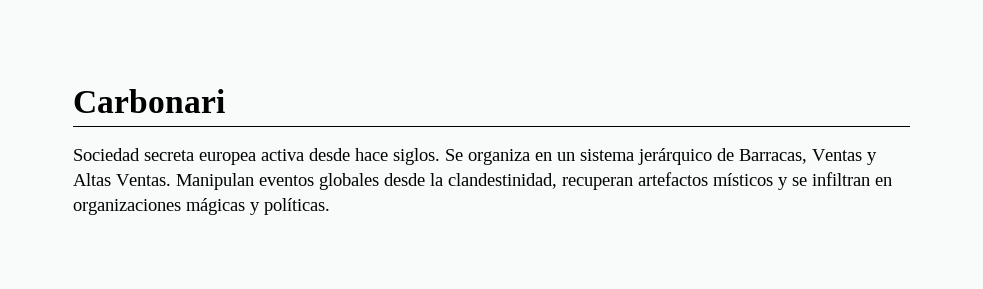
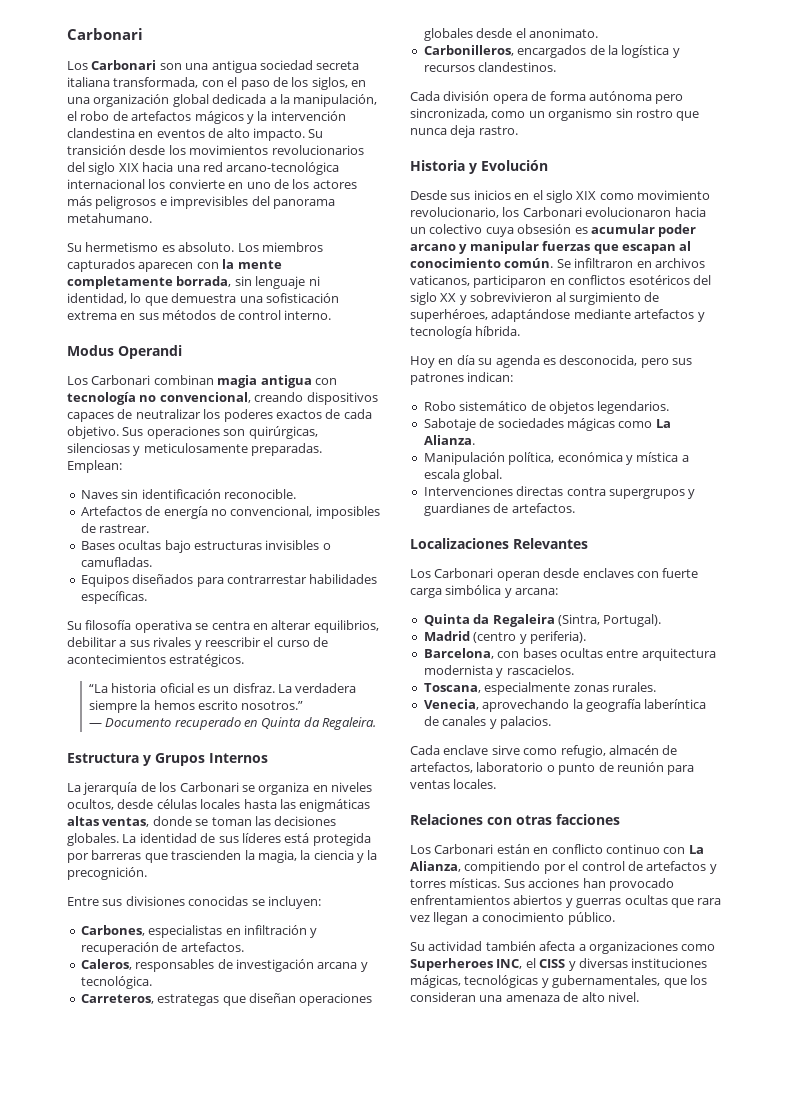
[73,148,877,165] [73,172,892,190] [73,198,330,215] Sociedad secreta europea activa desde hace siglos. Se organiza en un sistema jerárquico de Barracas, Ventas y Altas Ventas. Manipulan eventos globales desde la clandestinidad, recuperan artefactos místicos y se infiltran en organizaciones mágicas y políticas. -> [67,60,360,73] [67,77,366,90] [67,94,378,107] [67,111,346,124] [67,128,324,141] [67,145,364,155] [67,162,340,175] [67,179,357,189] [67,196,335,209] [67,213,152,223] [67,242,323,252] [67,259,282,272] [67,276,320,289] [67,293,339,306] [67,310,332,320] [67,345,182,359] [67,375,337,388] [67,392,378,405] [67,409,372,422] [67,426,318,439] [67,443,323,456] [67,460,122,473] [80,489,296,499] [80,506,380,519] [80,523,150,533] [80,540,331,553] [80,557,152,567] [80,574,378,587] [80,591,147,604] [67,620,379,633] [67,637,328,650] [67,654,245,667] [88,683,357,693] [88,700,304,713] [88,717,377,730] [67,753,268,766] [67,782,372,795] [67,799,371,812] [67,816,337,827] [67,833,371,846] [67,850,378,863] [67,867,147,880] [67,896,321,909] [80,925,318,938] [80,942,244,955] [80,959,368,972] [80,976,152,989] [80,993,373,1006] [423,28,598,41] [423,45,680,58] [423,62,557,72] [410,91,684,104] [410,108,700,121] [410,125,518,138] [410,160,548,174] [410,190,710,203] [410,207,706,218] [410,224,697,237] [410,241,692,254] [410,258,705,268] [410,275,711,288] [410,292,660,305] [410,309,705,322] [410,326,521,339] [410,355,692,368] [410,372,514,385] [423,401,670,414] [423,418,671,431] [423,435,475,445] [423,452,689,465] [423,469,503,482] [423,486,696,499] [423,503,575,516] [410,538,588,549] [410,568,699,581] [410,585,559,598] [423,614,662,627] [423,631,586,644] [423,648,716,661] [423,665,574,678] [423,682,656,695] [423,699,707,712] [423,716,551,729] [410,745,678,758] [410,762,695,775] [410,779,497,789] [410,814,620,825] [410,844,704,854] [410,861,717,874] [410,878,674,891] [410,895,722,908] [410,912,615,925] [410,941,716,954] [410,958,708,971] [410,975,707,988] [410,992,639,1002] Los Carbonari son una antigua sociedad secreta italiana transformada, con el paso de los siglos, en una organización global dedicada a la manipulación, el robo de artefactos mágicos y la intervención clandestina en eventos de alto impacto. Su transición desde los movimientos revolucionarios del siglo XIX hacia una red arcano-tecnológica internacional los convierte en uno de los actores más peligrosos e imprevisibles del panorama metahumano. // Su hermetismo es absoluto. Los miembros capturados aparecen con la mente completamente borrada, sin lenguaje ni identidad, lo que demuestra una sofisticación extrema en sus métodos de control interno. // Modus Operandi // Los Carbonari combinan magia antigua con tecnología no convencional, creando dispositivos capaces de neutralizar los poderes exactos de cada objetivo. Sus operaciones son quirúrgicas, silenciosas y meticulosamente preparadas. Emplean: // Naves sin identificación reconocible. // Artefactos de energía no convencional, imposibles de rastrear. // Bases ocultas bajo estructuras invisibles o camufladas. // Equipos diseñados para contrarrestar habilidades específicas. // Su filosofía operativa se centra en alterar equilibrios, debilitar a sus rivales y reescribir el curso de acontecimientos estratégicos. // “La historia oficial es un disfraz. La verdadera siempre la hemos escrito nosotros.” // — Documento recuperado en Quinta da Regaleira. // Estructura y Grupos Internos // La jerarquía de los Carbonari se organiza en niveles ocultos, desde células locales hasta las enigmáticas altas ventas, donde se toman las decisiones globales. La identidad de sus líderes está protegida por barreras que trascienden la magia, la ciencia y la precognición. // Entre sus divisiones conocidas se incluyen: // Carbones, especialistas en infiltración y recuperación de artefactos. // Caleros, responsables de investigación arcana y tecnológica. // Carreteros, estrategas que diseñan operaciones globales desde el anonimato. // Carbonilleros, encargados de la logística y recursos clandestinos. // Cada división opera de forma autónoma pero sincronizada, como un organismo sin rostro que nunca deja rastro. // Historia y Evolución // Desde sus inicios en el siglo XIX como movimiento revolucionario, los Carbonari evolucionaron hacia un colectivo cuya obsesión es acumular poder arcano y manipular fuerzas que escapan al conocimiento común. Se infiltraron en archivos vaticanos, participaron en conflictos esotéricos del siglo XX y sobrevivieron al surgimiento de superhéroes, adaptándose mediante artefactos y tecnología híbrida. // Hoy en día su agenda es desconocida, pero sus patrones indican: // Robo sistemático de objetos legendarios. // Sabotaje de sociedades mágicas como La Alianza. // Manipulación política, económica y mística a escala global. // Intervenciones directas contra supergrupos y guardianes de artefactos. // Localizaciones Relevantes // Los Carbonari operan desde enclaves con fuerte carga simbólica y arcana: // Quinta da Regaleira (Sintra, Portugal). // Madrid (centro y periferia). // Barcelona, con bases ocultas entre arquitectura modernista y rascacielos. // Toscana, especialmente zonas rurales. // Venecia, aprovechando la geografía laberíntica de canales y palacios. // Cada enclave sirve como refugio, almacén de artefactos, laboratorio o punto de reunión para ventas locales. // Relaciones con otras facciones // Los Carbonari están en conflicto continuo con La Alianza, compitiendo por el control de artefactos y torres místicas. Sus acciones han provocado enfrentamientos abiertos y guerras ocultas que rara vez llegan a conocimiento público. // Su actividad también afecta a organizaciones como Superheroes INC, el CISS y diversas instituciones mágicas, tecnológicas y gubernamentales, que los consideran una amenaza de alto nivel.

